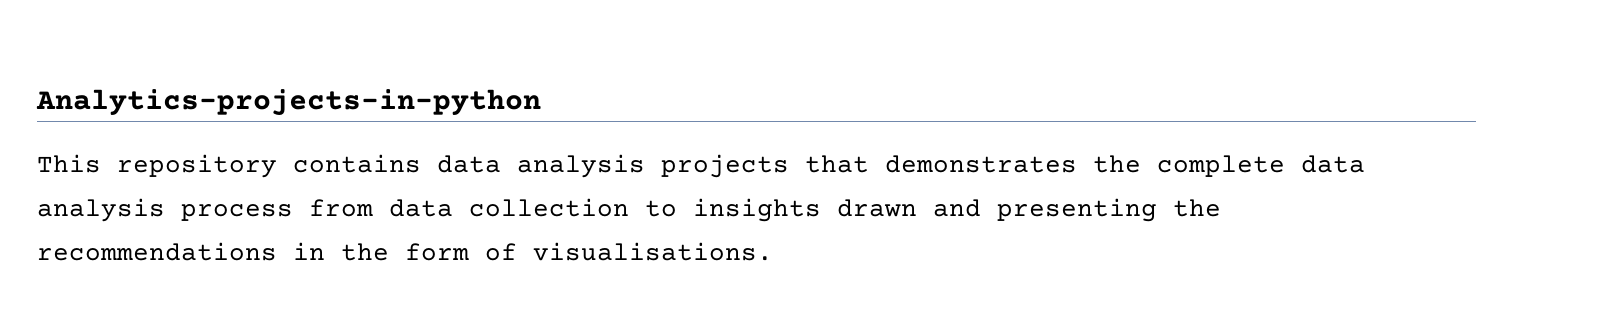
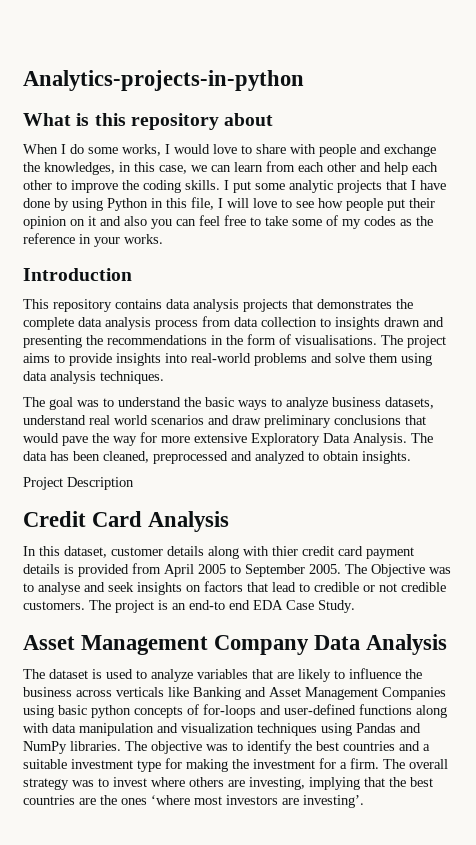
(541, 102) none -> [23,113,274,130] [23,144,436,157] [23,161,438,175] [23,180,446,193] [23,197,435,211] [23,215,433,229] [23,233,163,247] [23,268,132,281] // What is this repository about // When I do some works, I would love to share with people and exchange the knowledges, in this case, we can learn from each other and help each other to improve the coding skills. I put some analytic projects that I have done by using Python in this file, I will love to see how people put their opinion on it and also you can feel free to take some of my codes as the reference in your works. // Introduction
(773, 251) none -> [381,335,446,348] [23,353,432,366] [23,371,164,384] [23,397,434,410] [23,415,426,428] [23,432,433,446] [23,451,411,464] [23,477,134,490] [23,511,230,532] [23,546,414,559] [23,563,451,577] [23,581,446,595] [23,600,355,613] [23,634,448,655] [23,668,422,682] [23,687,446,700] [23,704,447,718] [23,723,421,736] [23,740,430,754] [23,758,448,772] [23,777,433,790] [23,795,364,808] The project aims to provide insights into real-world problems and solve them using data analysis techniques. // The goal was to understand the basic ways to analyze business datasets, understand real world scenarios and draw preliminary conclusions that would pave the way for more extensive Exploratory Data Analysis. The data has been cleaned, preprocessed and analyzed to obtain insights. // Project Description // Credit Card Analysis // In this dataset, customer details along with thier credit card payment details is provided from April 2005 to September 2005. The Objective was to analyse and seek insights on factors that lead to credible or not credible customers. The project is an end-to end EDA Case Study. // Asset Management Company Data Analysis // The dataset is used to analyze variables that are likely to influence the business across verticals like Banking and Asset Management Companies using basic python concepts of for-loops and user-defined functions along with data manipulation and visualization techniques using Pandas and NumPy libraries. The objective was to identify the best countries and a suitable investment type for making the investment for a firm. The overall strategy was to invest where others are investing, implying that the best countries are the ones ‘where most investors are investing’.

